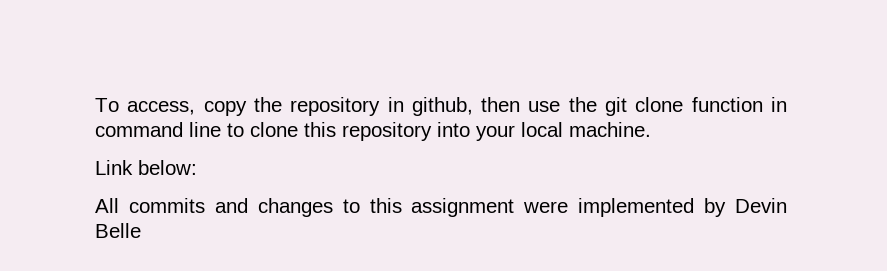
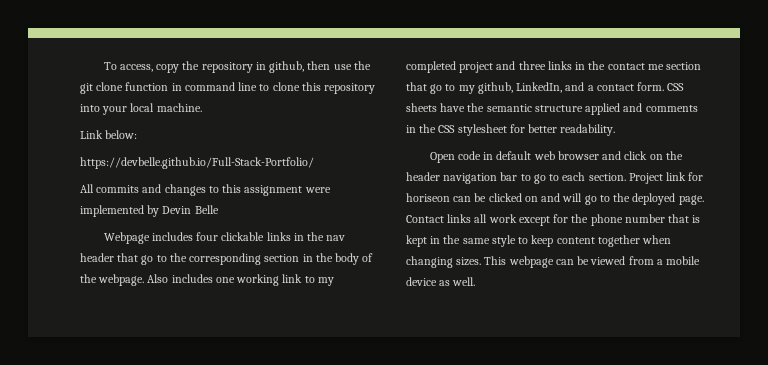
(197, 167) none -> [80,157,314,169] // https://devbelle.github.io/Full-Stack-Portfolio/
(141, 230) none -> [103,232,346,244] [80,253,374,265] [80,274,334,286] [406,61,702,73] [406,82,685,94] [406,103,698,115] [406,124,616,136] [429,151,683,163] [406,172,704,184] [406,193,704,205] [406,214,701,226] [406,235,672,247] [406,256,701,268] [406,277,476,286] // Webpage includes four clickable links in the nav header that go to the corresponding section in the body of the webpage. Also includes one working link to my completed project and three links in the contact me section that go to my github, LinkedIn, and a contact form. CSS sheets have the semantic structure applied and comments in the CSS stylesheet for better readability. // Open code in default web browser and click on the header navigation bar to go to each section. Project link for horiseon can be clicked on and will go to the deployed page. Contact links all work except for the phone number that is kept in the same style to keep content together when changing sizes. This webpage can be viewed from a mobile device as well.

